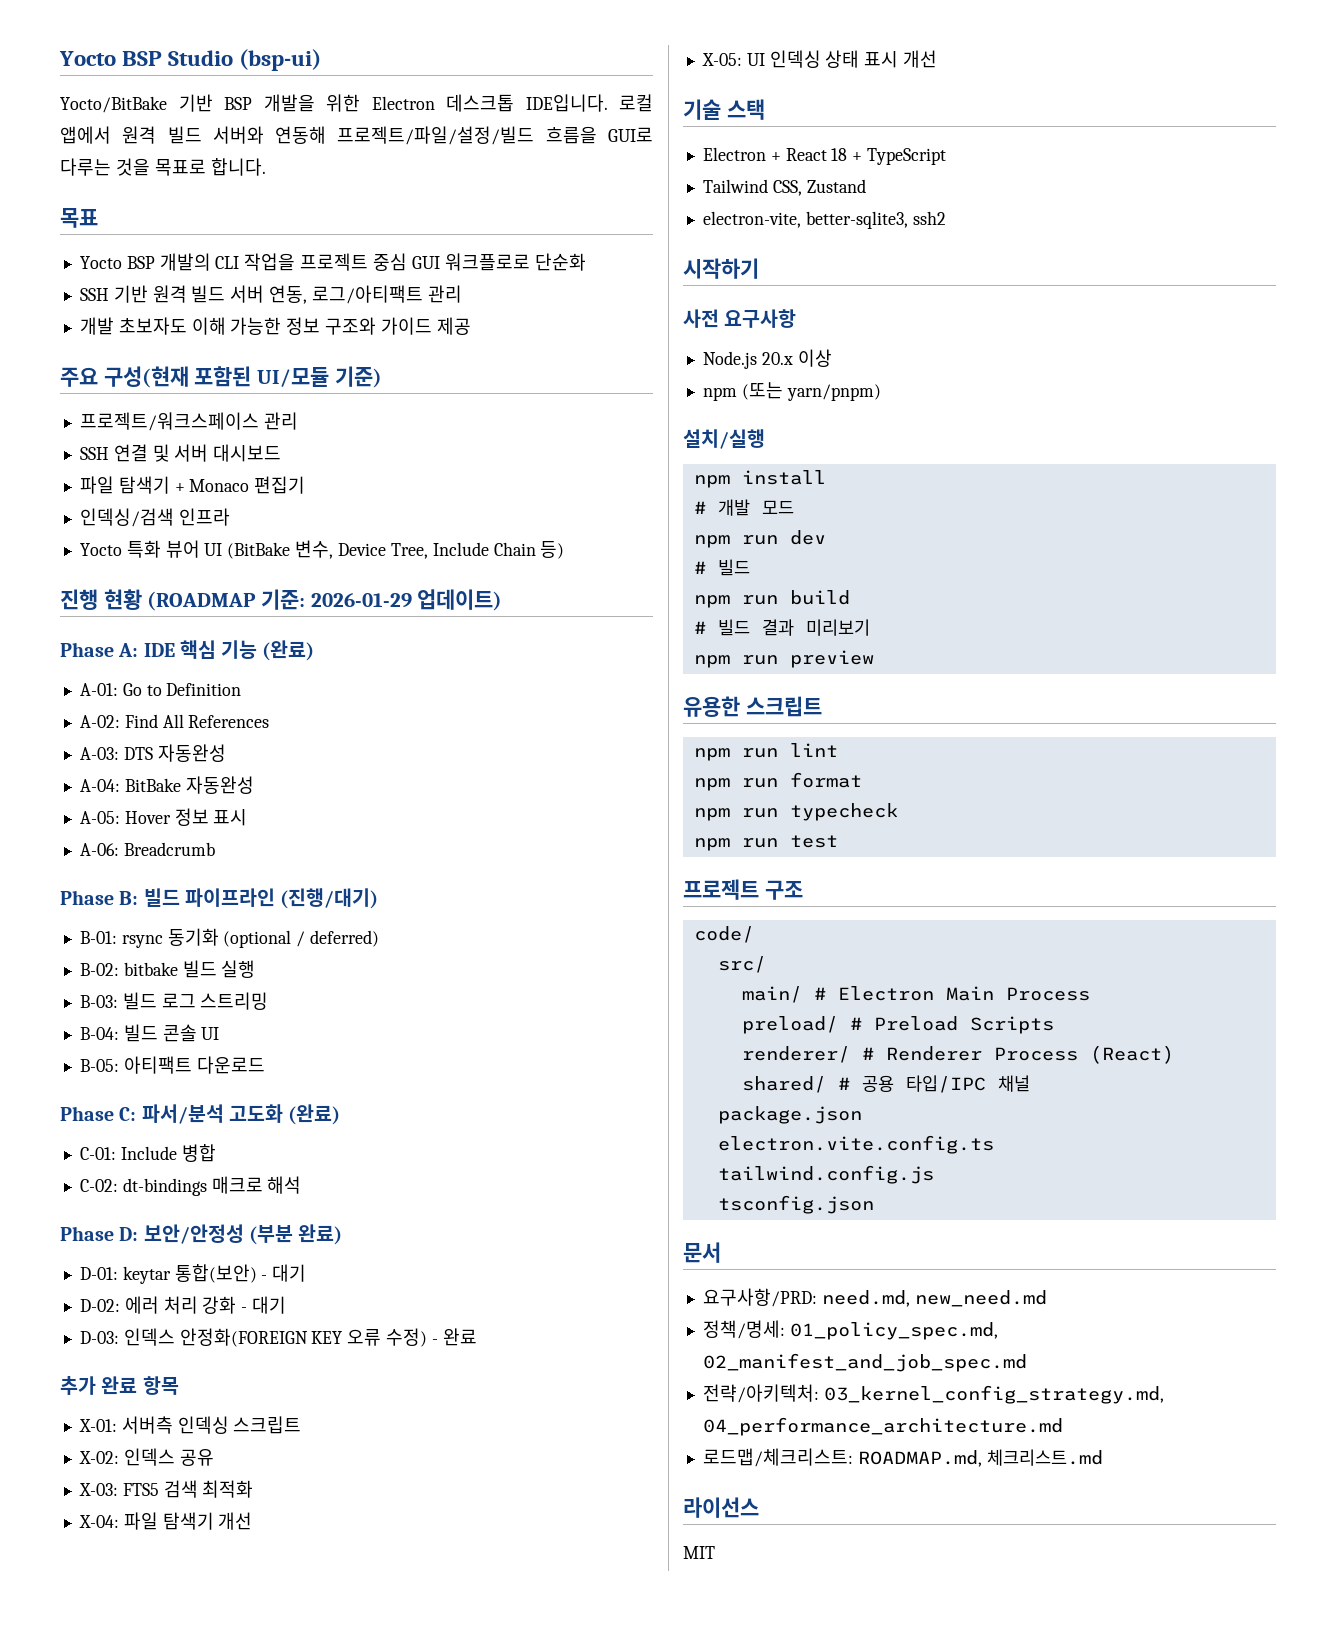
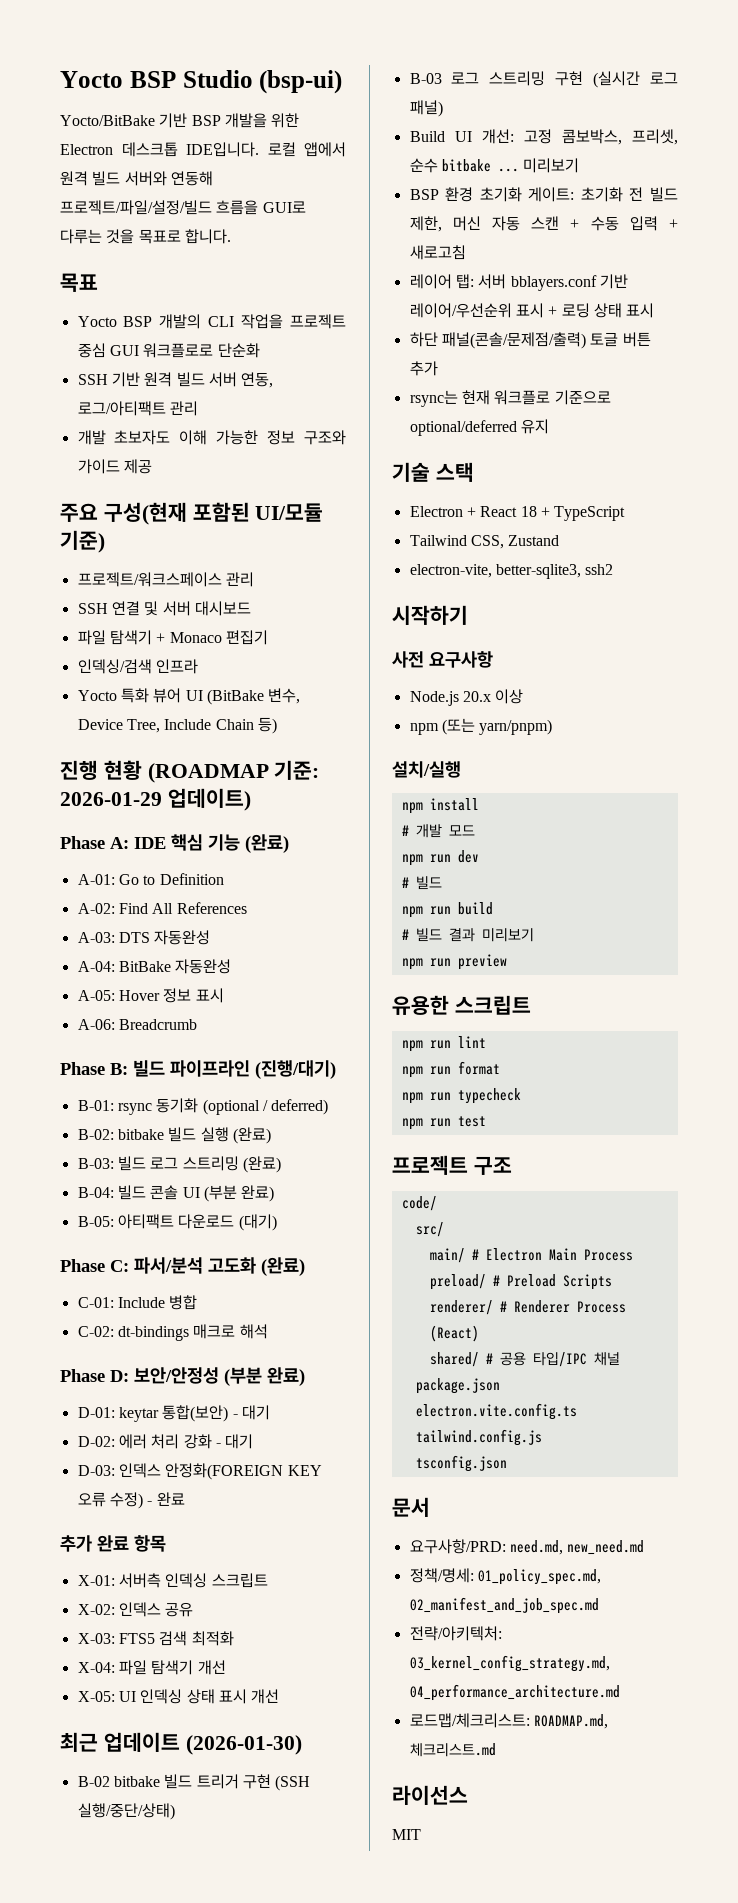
(256, 969) none -> [232,1127,271,1144] (완료)
(269, 1001) none -> [242,1156,281,1173] (완료)
(220, 1033) none -> [203,1185,275,1202] (부분 완료)
(265, 1065) none -> [238,1214,277,1231] (대기)
(938, 59) none -> [60,1732,302,1755] [77,1774,311,1791] [77,1803,175,1820] [409,71,678,88] [409,100,443,117] [409,129,678,145] [409,158,580,173] [409,187,678,202] [409,216,678,232] [409,245,466,260] [409,274,628,291] [409,303,655,318] [409,332,651,349] [409,361,438,376] [409,390,611,407] [409,419,549,436] // 최근 업데이트 (2026-01-30) // B-02 bitbake 빌드 트리거 구현 (SSH 실행/중단/상태) // B-03 로그 스트리밍 구현 (실시간 로그 패널) // Build UI 개선: 고정 콤보박스, 프리셋, 순수 bitbake ... 미리보기 // BSP 환경 초기화 게이트: 초기화 전 빌드 제한, 머신 자동 스캔 + 수동 입력 + 새로고침 // 레이어 탭: 서버 bblayers.conf 기반 레이어/우선순위 표시 + 로딩 상태 표시 // 하단 패널(콘솔/문제점/출력) 토글 버튼 추가 // rsync는 현재 워크플로 기준으로 optional/deferred 유지

